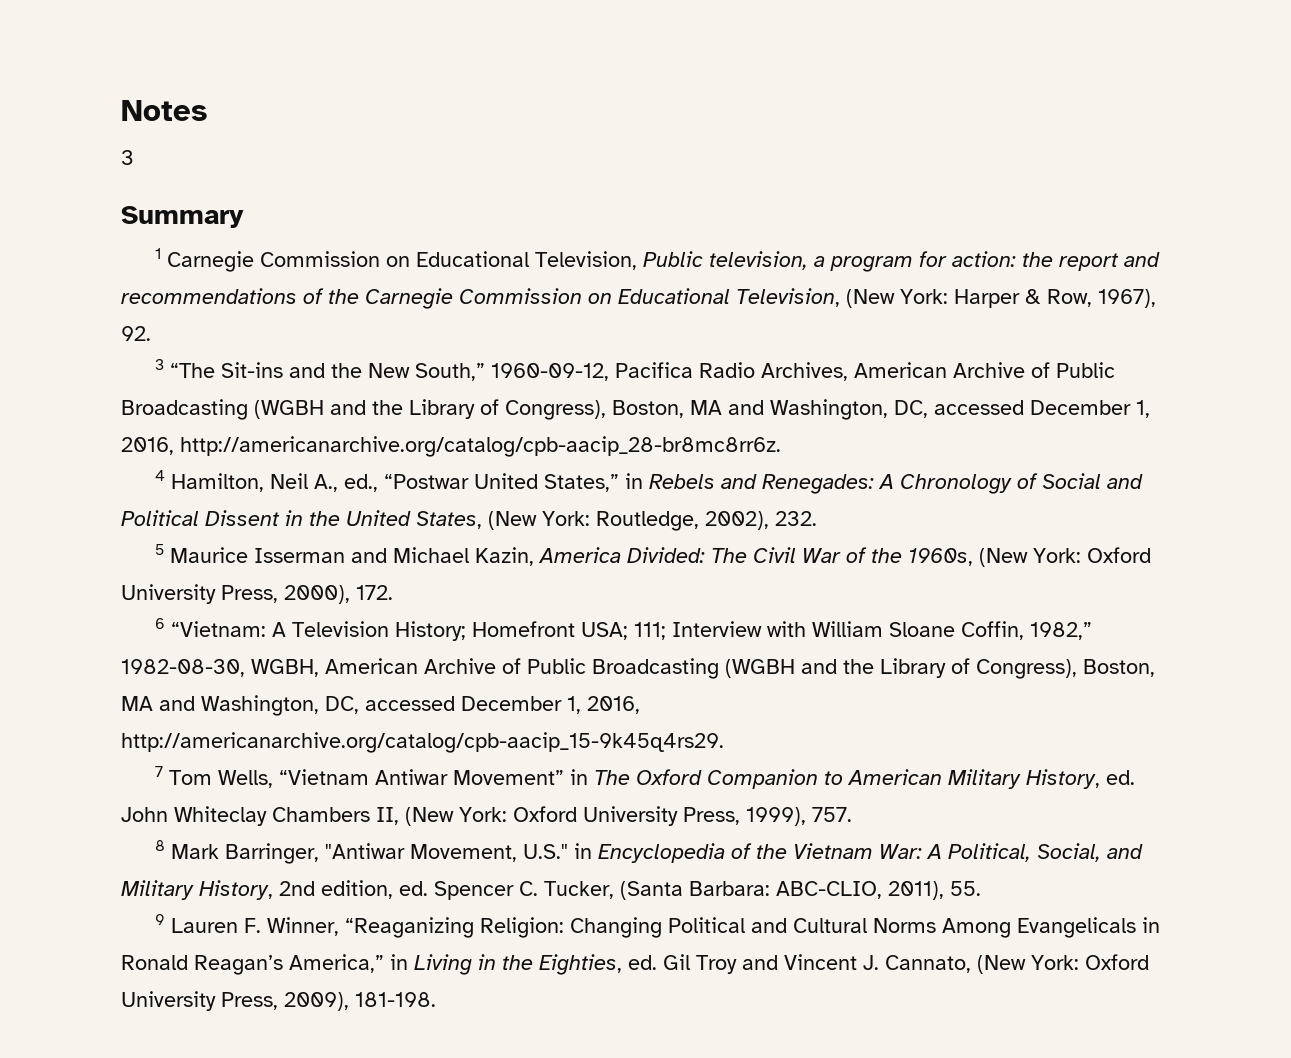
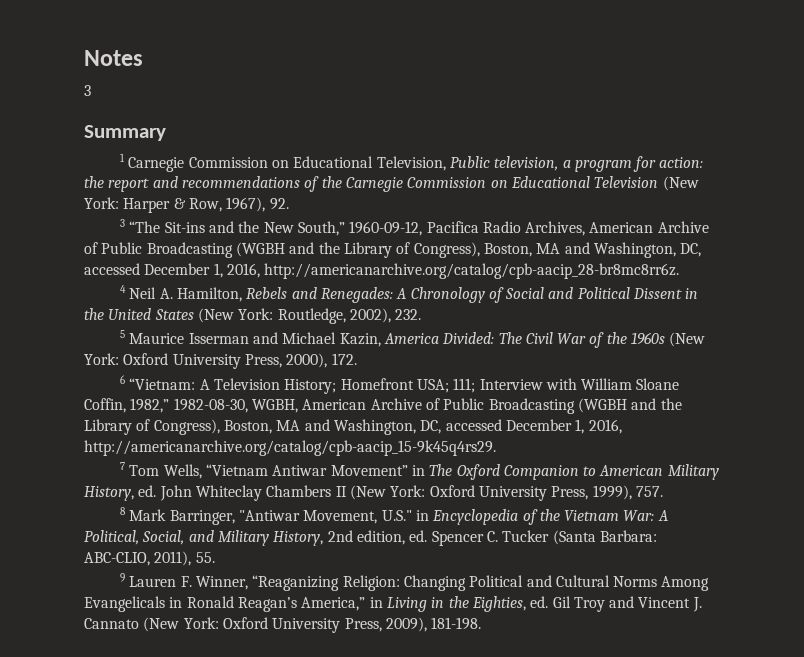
[736,288,840,307] Television, -> [594,176,659,188] Television
[171,473,644,492] Hamilton, Neil A., ed., “Postwar United States,” in -> [129,287,242,302] Neil A. Hamilton,
[416,511,482,529] States, -> [154,309,194,320] States
[908,548,974,566] 1960s, -> [631,332,666,345] 1960s
[376,807,399,825] II, -> [335,486,347,497] II
[544,881,614,899] Tucker, -> [502,530,550,542] Tucker
[885,955,971,973] Cannato, -> [84,618,139,629] Cannato

